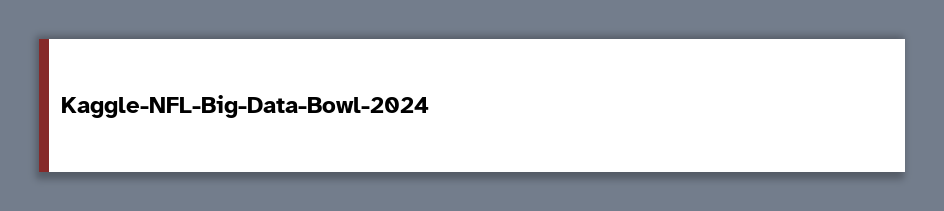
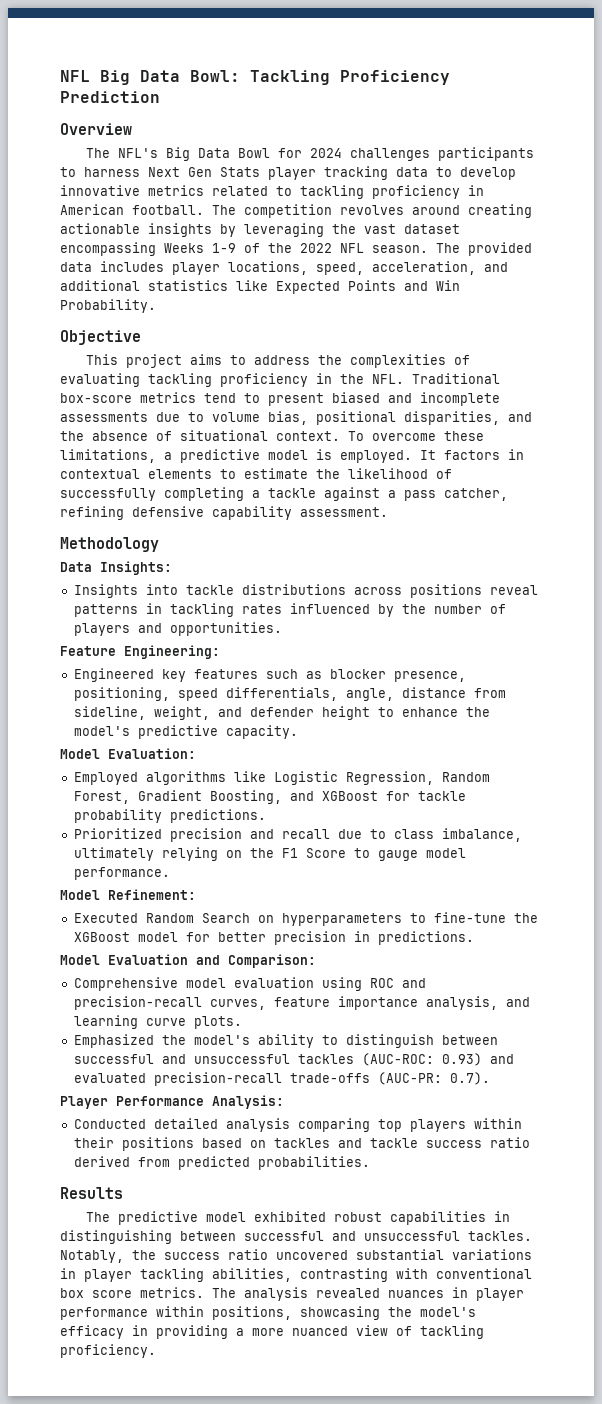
[61,95,429,118] Kaggle-NFL-Big-Data-Bowl-2024 -> [60,70,450,85] [60,91,160,103] [60,123,132,135] [86,147,535,161] [60,166,516,180] [60,185,484,199] [60,204,532,218] [60,223,460,237] [60,242,532,256] [60,261,508,275] [60,280,460,294] [60,299,156,313] [60,330,141,345] [86,354,471,368] [60,373,500,387] [60,392,500,406] [60,411,532,425] [60,430,484,441] [60,449,524,463] [60,468,452,479] [60,487,508,501] [60,506,388,520] [60,537,159,552] [60,561,172,575] [73,584,538,598] [73,603,506,617] [73,622,282,636] [60,645,220,659] [73,668,466,682] [73,687,506,701] [73,706,490,720] [73,725,298,739] [60,748,196,759] [73,771,490,785] [73,790,466,804] [73,809,266,823] [73,828,522,842] [73,847,466,861] [73,867,170,880] [60,889,196,900] [73,912,538,926] [73,931,474,945] [60,954,316,968] [73,977,426,991] [73,996,530,1010] [73,1015,242,1029] [73,1034,498,1048] [73,1053,514,1066] [73,1072,490,1086] [60,1095,284,1109] [73,1118,522,1132] [73,1137,530,1151] [73,1156,370,1170] [60,1187,123,1199] [86,1211,511,1225] [60,1230,532,1244] [60,1249,532,1263] [60,1268,532,1282] [60,1287,524,1301] [60,1306,476,1320] [60,1325,484,1339] [60,1344,156,1358] NFL Big Data Bowl: Tackling Proficiency Prediction // Overview // The NFL's Big Data Bowl for 2024 challenges participants to harness Next Gen Stats player tracking data to develop innovative metrics related to tackling proficiency in American football. The competition revolves around creating actionable insights by leveraging the vast dataset encompassing Weeks 1-9 of the 2022 NFL season. The provided data includes player locations, speed, acceleration, and additional statistics like Expected Points and Win Probability. // Objective // This project aims to address the complexities of evaluating tackling proficiency in the NFL. Traditional box-score metrics tend to present biased and incomplete assessments due to volume bias, positional disparities, and the absence of situational context. To overcome these limitations, a predictive model is employed. It factors in contextual elements to estimate the likelihood of successfully completing a tackle against a pass catcher, refining defensive capability assessment. // Methodology // Data Insights: // Insights into tackle distributions across positions reveal patterns in tackling rates influenced by the number of players and opportunities. // Feature Engineering: // Engineered key features such as blocker presence, positioning, speed differentials, angle, distance from sideline, weight, and defender height to enhance the model's predictive capacity. // Model Evaluation: // Employed algorithms like Logistic Regression, Random Forest, Gradient Boosting, and XGBoost for tackle probability predictions. // Prioritized precision and recall due to class imbalance, ultimately relying on the F1 Score to gauge model performance. // Model Refinement: // Executed Random Search on hyperparameters to fine-tune the XGBoost model for better precision in predictions. // Model Evaluation and Comparison: // Comprehensive model evaluation using ROC and precision-recall curves, feature importance analysis, and learning curve plots. // Emphasized the model's ability to distinguish between successful and unsuccessful tackles (AUC-ROC: 0.93) and evaluated precision-recall trade-offs (AUC-PR: 0.7). // Player Performance Analysis: // Conducted detailed analysis comparing top players within their positions based on tackles and tackle success ratio derived from predicted probabilities. // Results // The predictive model exhibited robust capabilities in distinguishing between successful and unsuccessful tackles. Notably, the success ratio uncovered substantial variations in player tackling abilities, contrasting with conventional box score metrics. The analysis revealed nuances in player performance within positions, showcasing the model's efficacy in providing a more nuanced view of tackling proficiency.

